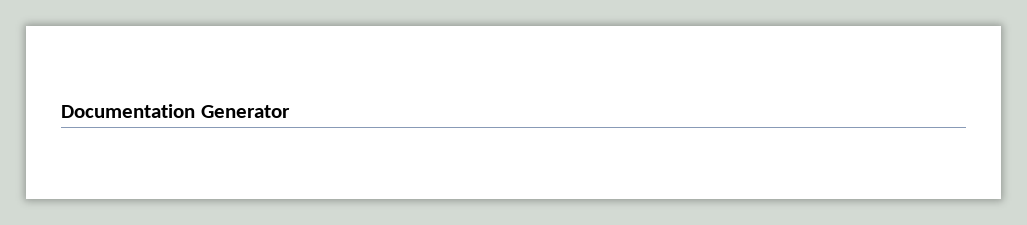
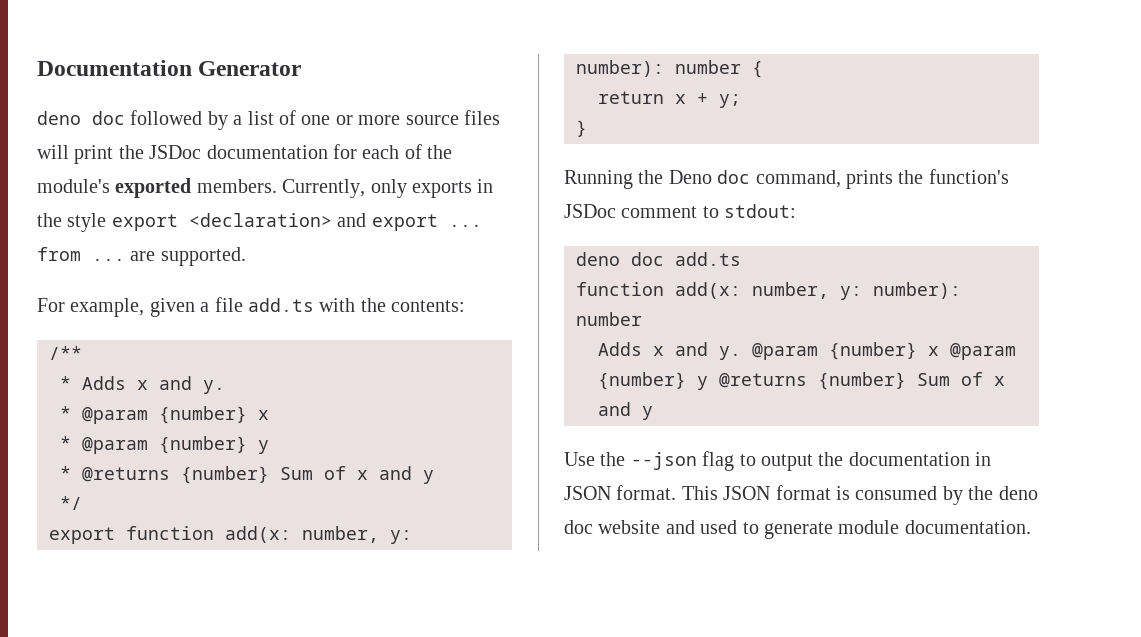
(290, 111) none -> [37,110,500,130] [37,144,453,164] [37,178,494,198] [37,213,482,232] [37,247,246,266] [37,297,466,317] [49,346,82,360] [60,376,225,394] [60,406,269,424] [60,436,269,454] [60,466,434,484] [60,496,82,510] [49,526,412,544] [576,60,763,78] [598,91,741,108] [576,120,587,137] [564,169,1009,189] [564,204,797,218] [576,252,741,266] [576,282,961,300] [576,312,642,326] [598,342,1016,360] [598,372,1005,390] [598,402,653,420] [564,451,992,471] [564,485,1038,505] [564,520,1031,539] // deno doc followed by a list of one or more source files will print the JSDoc documentation for each of the module's exported members. Currently, only exports in the style export <declaration> and export ... from ... are supported. // For example, given a file add.ts with the contents: // /** // * Adds x and y. // * @param {number} x // * @param {number} y // * @returns {number} Sum of x and y // */ // export function add(x: number, y: number): number { // return x + y; // } // Running the Deno doc command, prints the function's JSDoc comment to stdout: // deno doc add.ts // function add(x: number, y: number): number // Adds x and y. @param {number} x @param {number} y @returns {number} Sum of x and y // Use the --json flag to output the documentation in JSON format. This JSON format is consumed by the deno doc website and used to generate module documentation.

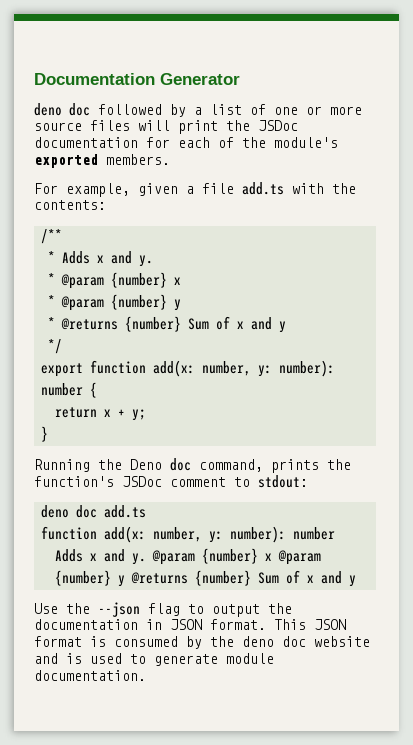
[282,179,494,198] [37,213,482,232] [37,247,246,266] Currently, only exports in the style export <declaration> and export ... from ... are supported. -> (170, 159) none
(695, 527) none -> [66,653,82,664] is

